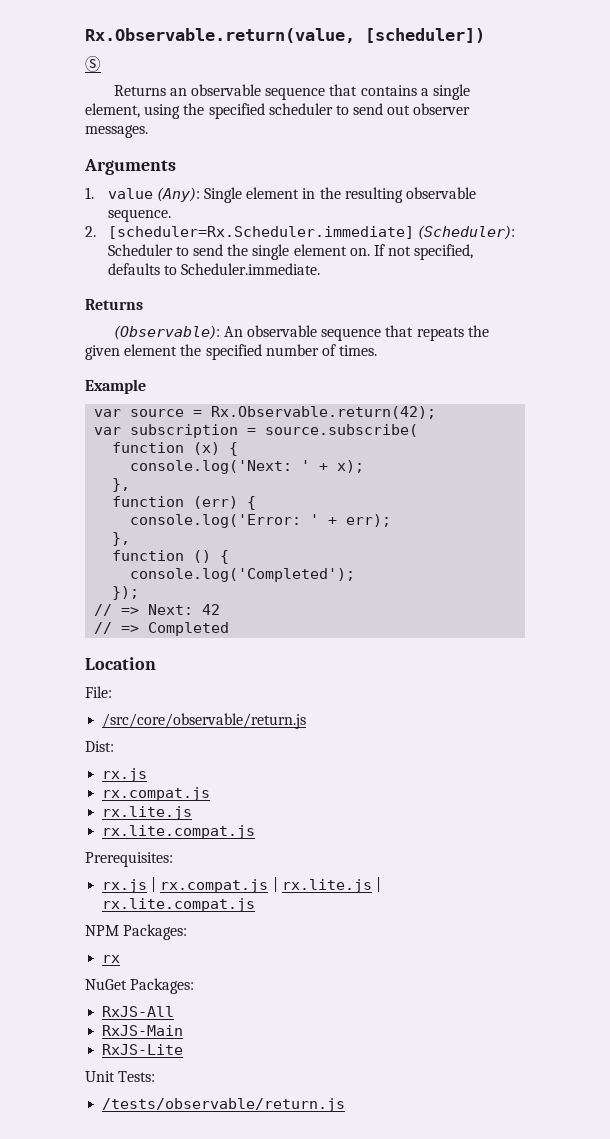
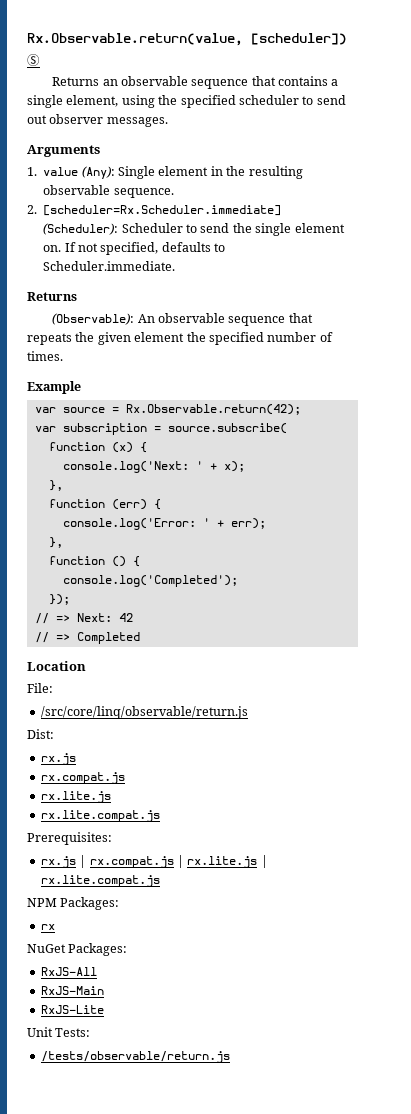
[102,713,307,729] /src/core/observable/return.js -> [40,706,248,719] /src/core/linq/observable/return.js

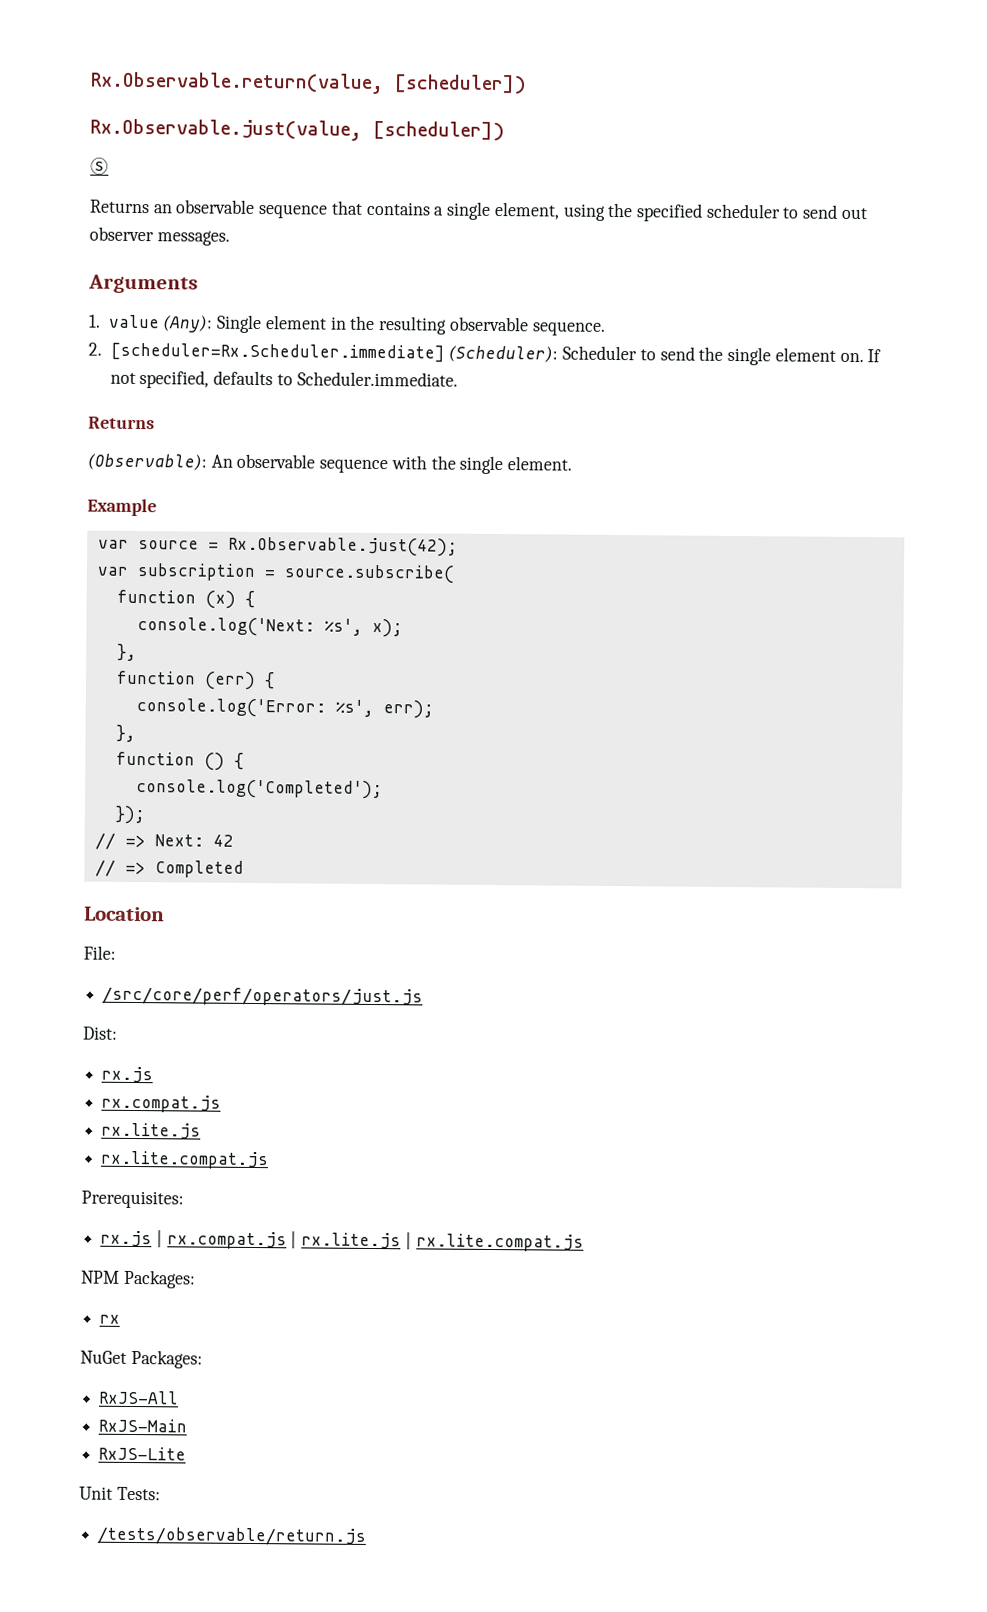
(347, 39) none -> [90,118,505,142] // Rx.Observable.just(value, [scheduler])
[288,313,313,323] [27,332,333,345] [27,351,63,361] that repeats the given element the specified number of times. -> [390,455,573,475] with the single element.
[125,404,301,415] Rx.Observable.return(42); -> [227,536,458,557] Rx.Observable.just(42);
[195,461,217,470] ' + -> [323,618,363,636] %s',
[202,518,224,527] ' + -> [334,699,374,717] %s',
[40,706,248,719] /src/core/linq/observable/return.js -> [102,986,424,1007] /src/core/perf/operators/just.js

